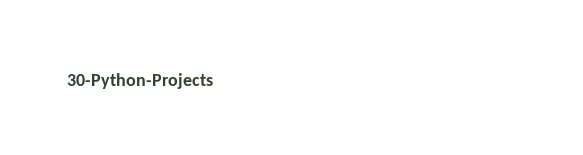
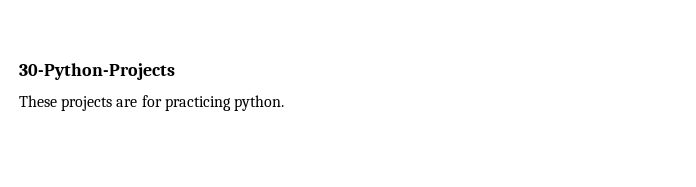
(213, 81) none -> [19,95,284,111] // These projects are for practicing python.

